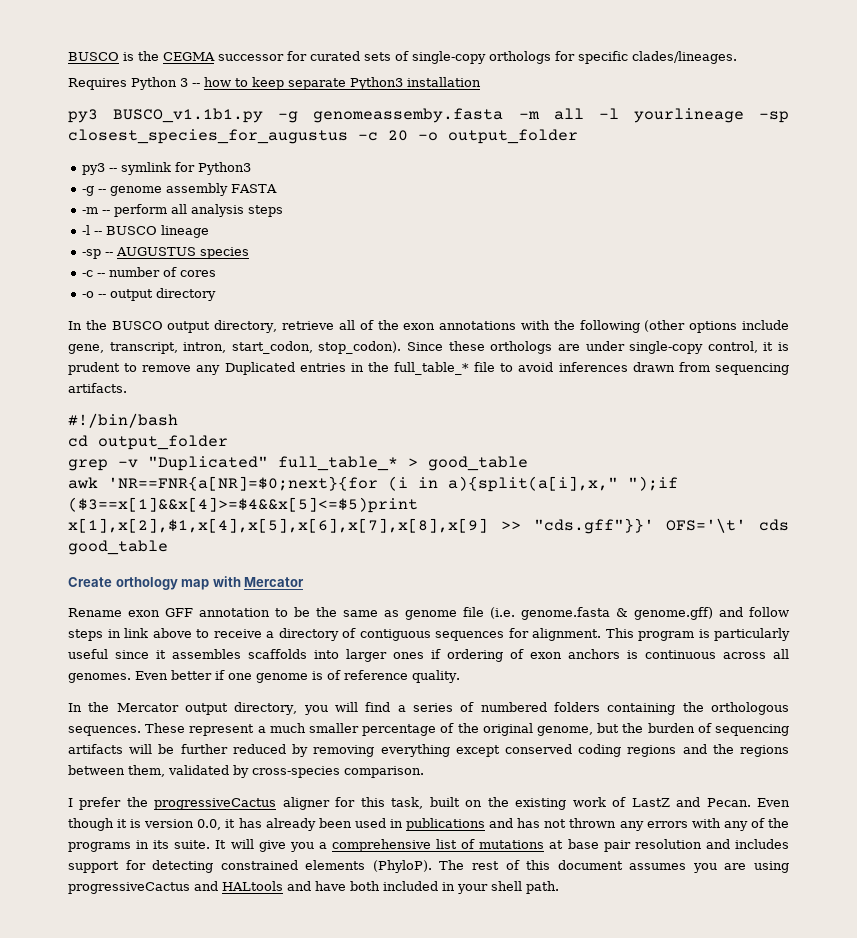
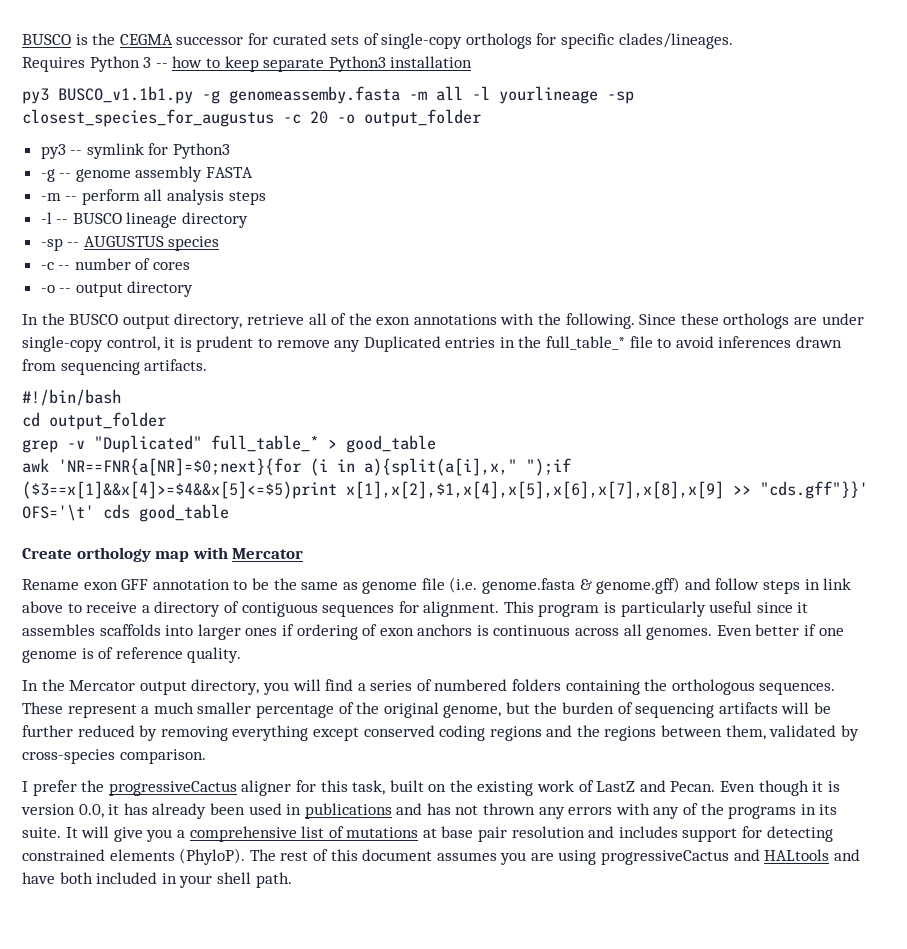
(210, 231) none -> [182,212,249,228] directory
[579,320,789,333] [68,341,402,354] following (other options include gene, transcript, intron, start_codon, stop_codon). -> [565,313,635,329] following.

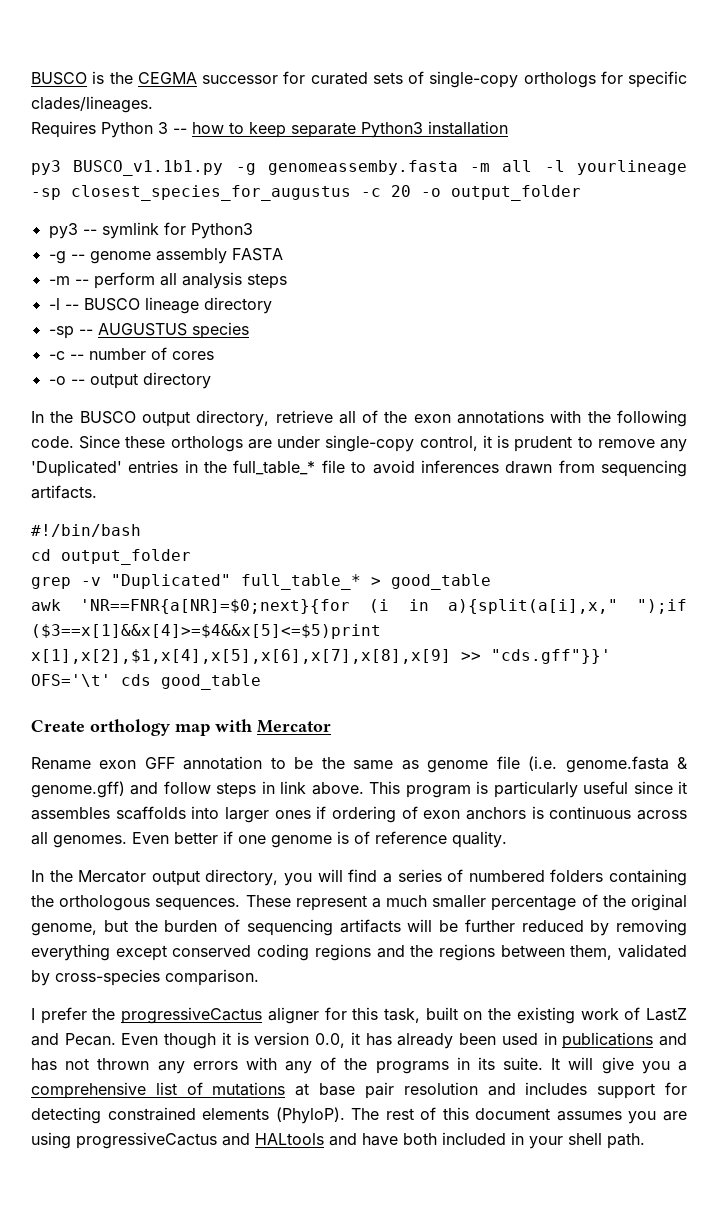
[565,313,635,329] following. -> [616,410,687,427] [31,436,74,448] following code.
[363,336,441,352] Duplicated -> [31,460,122,477] 'Duplicated'
[22,601,500,617] above to receive a directory of contiguous sequences for alignment. -> [311,782,364,795] above.

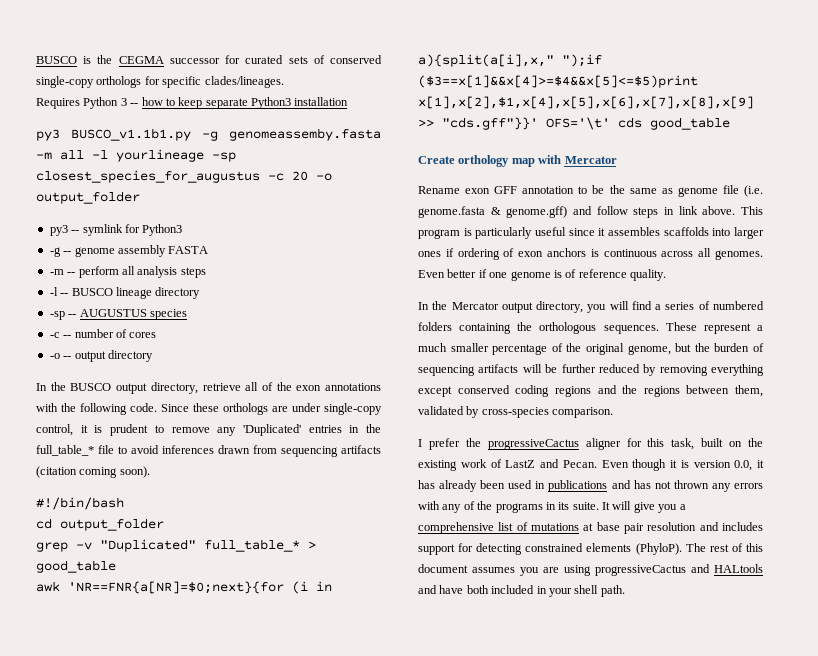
(424, 77) none -> [330,55,382,64] conserved
[31,485,97,499] artifacts. -> [341,445,381,454] [36,466,150,478] artifacts (citation coming soon).

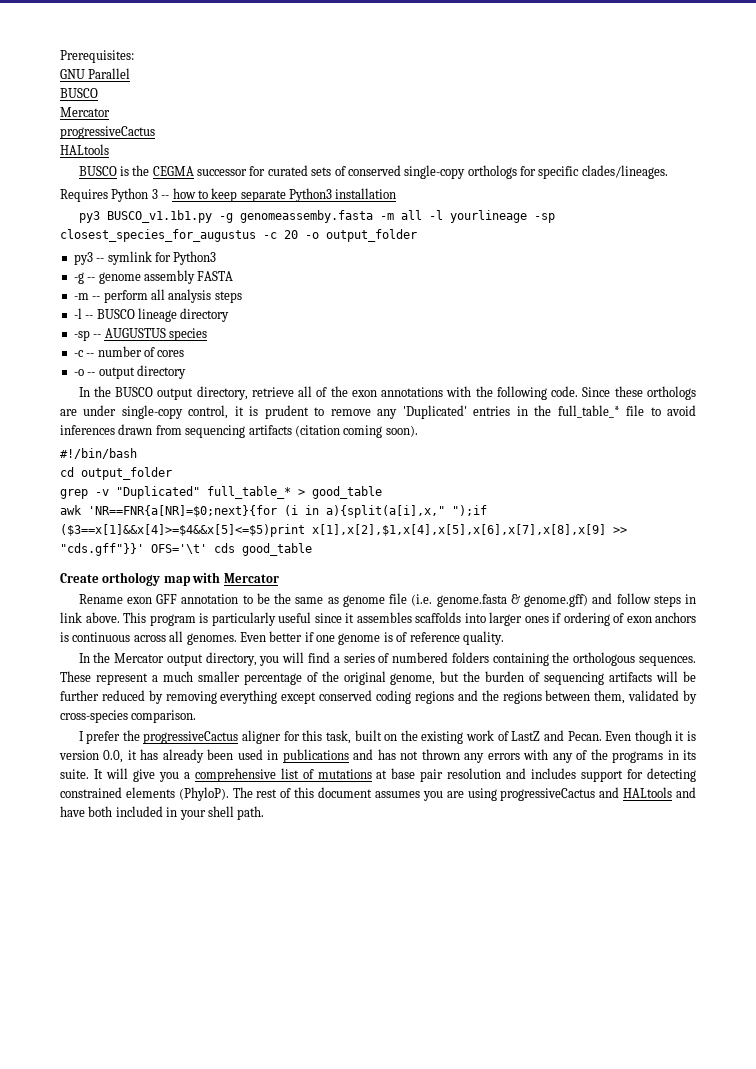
(36, 60) none -> [60,50,134,63] [60,68,131,79] [60,88,98,98] [60,107,110,117] [60,126,155,139] [60,144,109,155] Prerequisites: // GNU Parallel // BUSCO // Mercator // progressiveCactus // HALtools //

